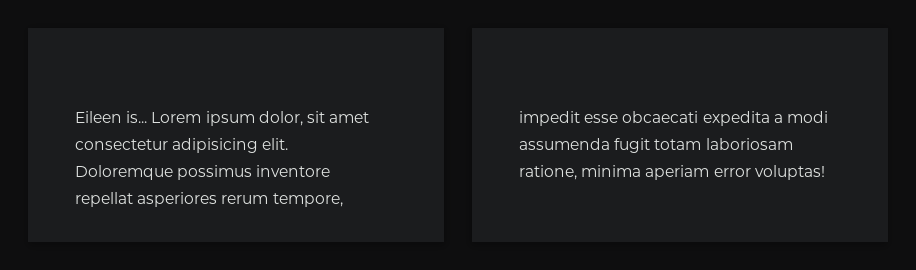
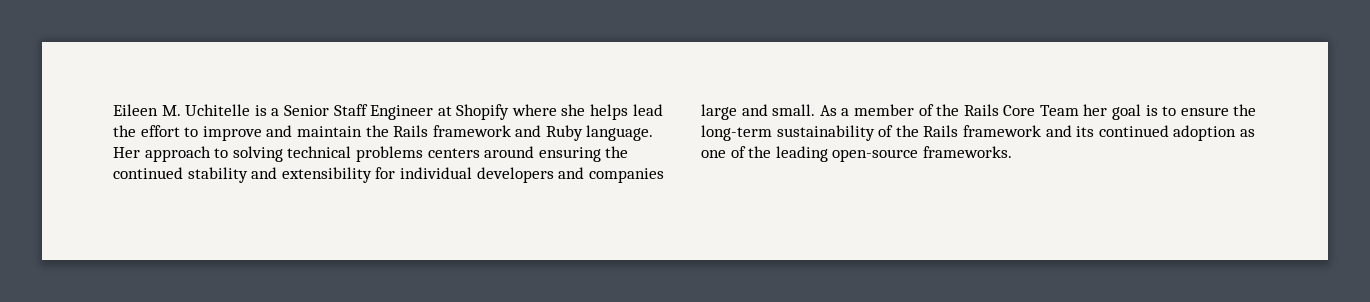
[126,111,370,126] [75,138,289,153] [75,165,331,180] [75,192,343,207] [519,111,828,126] [519,138,793,153] [519,165,825,180] is... Lorem ipsum dolor, sit amet consectetur adipisicing elit. Doloremque possimus inventore repellat asperiores rerum tempore, impedit esse obcaecati expedita a modi assumenda fugit totam laboriosam ratione, minima aperiam error voluptas! -> [161,104,663,120] [113,125,654,141] [113,146,629,162] [113,167,664,183] [701,104,1257,120] [701,125,1255,141] [701,146,1012,162] M. Uchitelle is a Senior Staff Engineer at Shopify where she helps lead the effort to improve and maintain the Rails framework and Ruby language. Her approach to solving technical problems centers around ensuring the continued stability and extensibility for individual developers and companies large and small. As a member of the Rails Core Team her goal is to ensure the long-term sustainability of the Rails framework and its continued adoption as one of the leading open-source frameworks.

